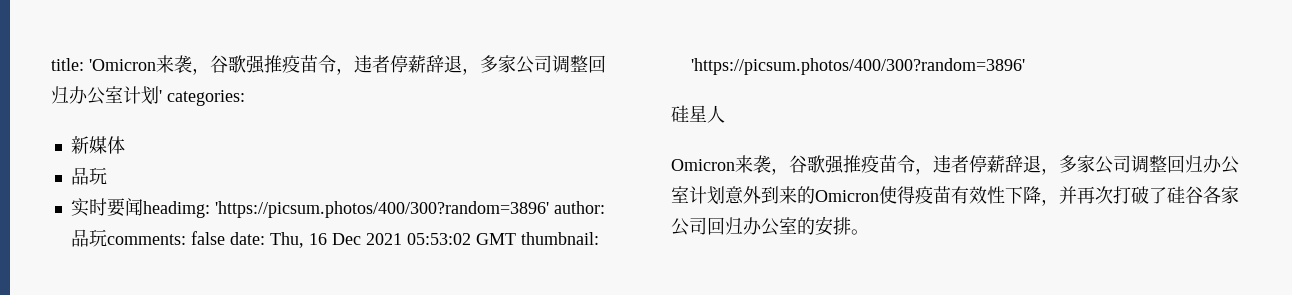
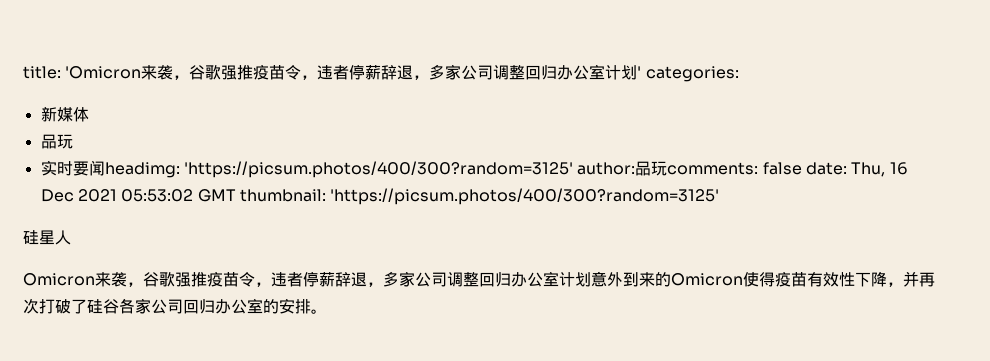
[214,201,549,218] 'https://picsum.photos/400/300?random=3896' -> [183,161,573,178] 'https://picsum.photos/400/300?random=3125'
[690,58,1025,75] 'https://picsum.photos/400/300?random=3896' -> [330,188,720,205] 'https://picsum.photos/400/300?random=3125'

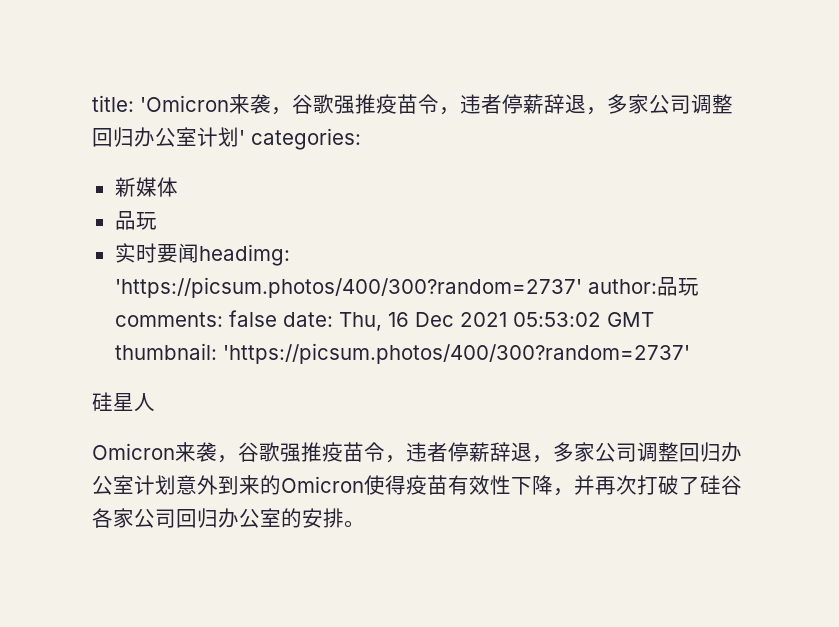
[183,161,573,178] 'https://picsum.photos/400/300?random=3125' -> [114,277,582,298] 'https://picsum.photos/400/300?random=2737'
[330,188,720,205] 'https://picsum.photos/400/300?random=3125' -> [222,343,690,364] 'https://picsum.photos/400/300?random=2737'

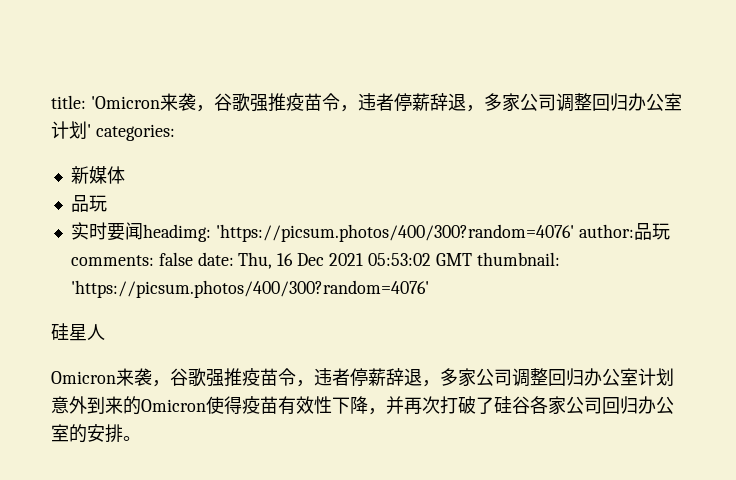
[114,277,582,298] 'https://picsum.photos/400/300?random=2737' -> [215,224,574,242] 'https://picsum.photos/400/300?random=4076'
[222,343,690,364] 'https://picsum.photos/400/300?random=2737' -> [70,280,429,298] 'https://picsum.photos/400/300?random=4076'

